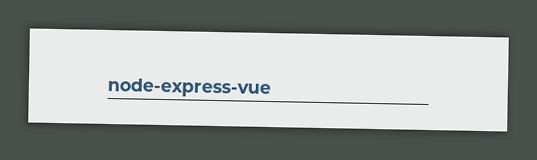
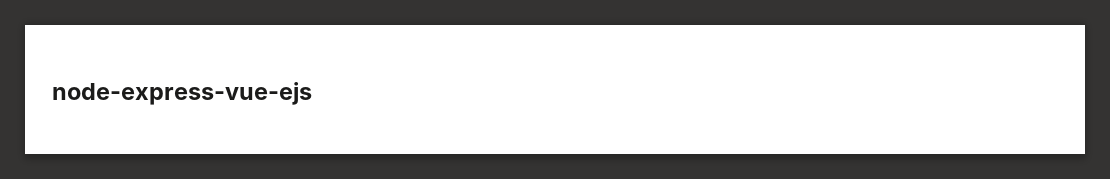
[107,77,271,99] node-express-vue -> [52,82,312,105] node-express-vue-ejs

